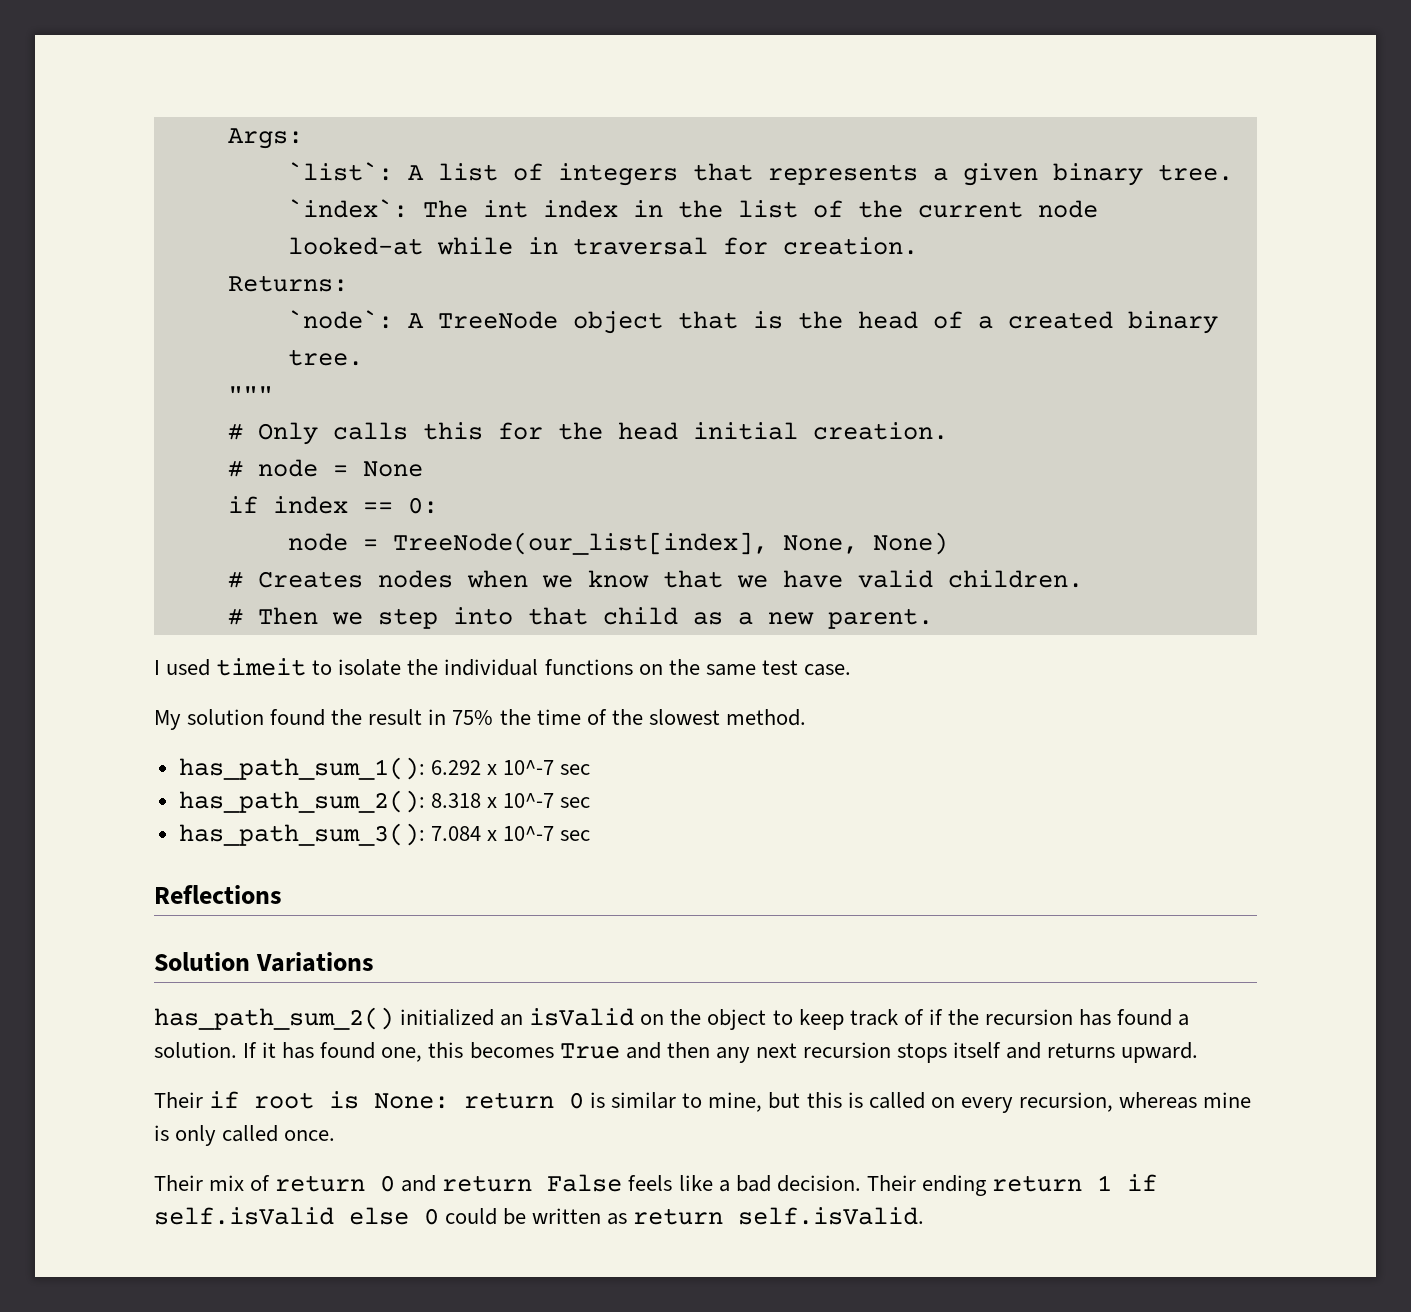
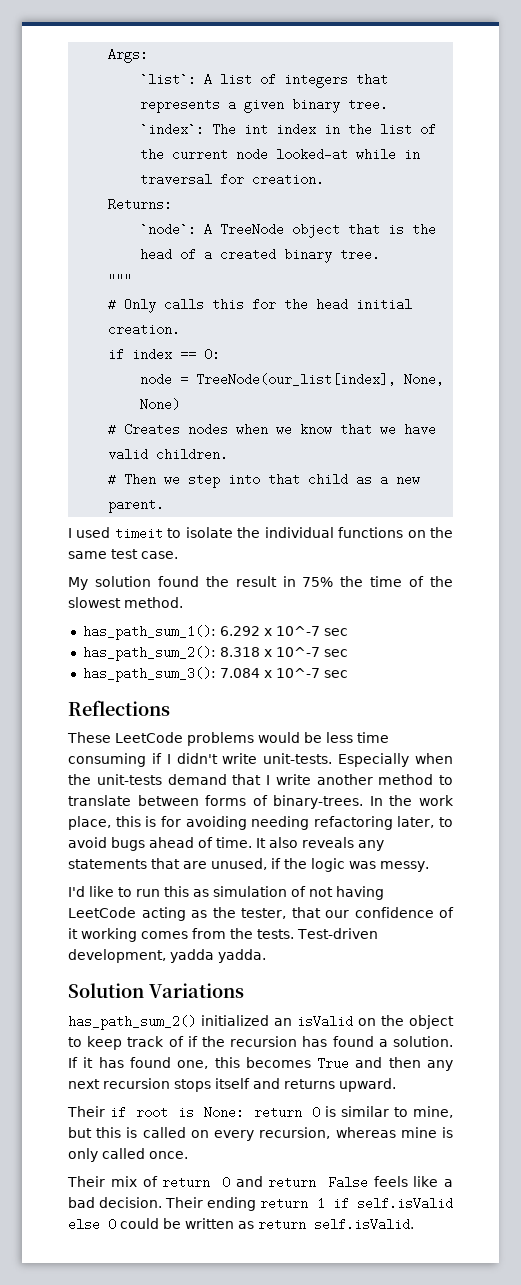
[227,459,423,477] // # node = None -> (181, 329) none
(282, 894) none -> [67,732,389,746] [68,753,453,767] [68,774,453,785] [68,795,454,809] [68,816,453,830] [68,837,384,851] [68,858,429,872] [68,886,384,900] [68,907,454,921] [68,928,378,942] [68,949,266,963] // These LeetCode problems would be less time consuming if I didn't write unit-tests. Especially when the unit-tests demand that I write another method to translate between forms of binary-trees. In the work place, this is for avoiding needing refactoring later, to avoid bugs ahead of time. It also reveals any statements that are unused, if the logic was messy. // I'd like to run this as simulation of not having LeetCode acting as the tester, that our confidence of it working comes from the tests. Test-driven development, yadda yadda.

